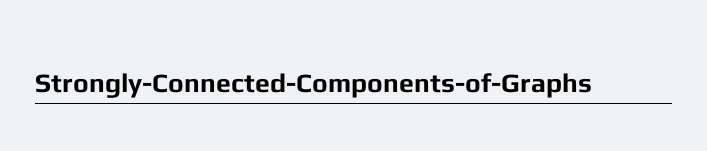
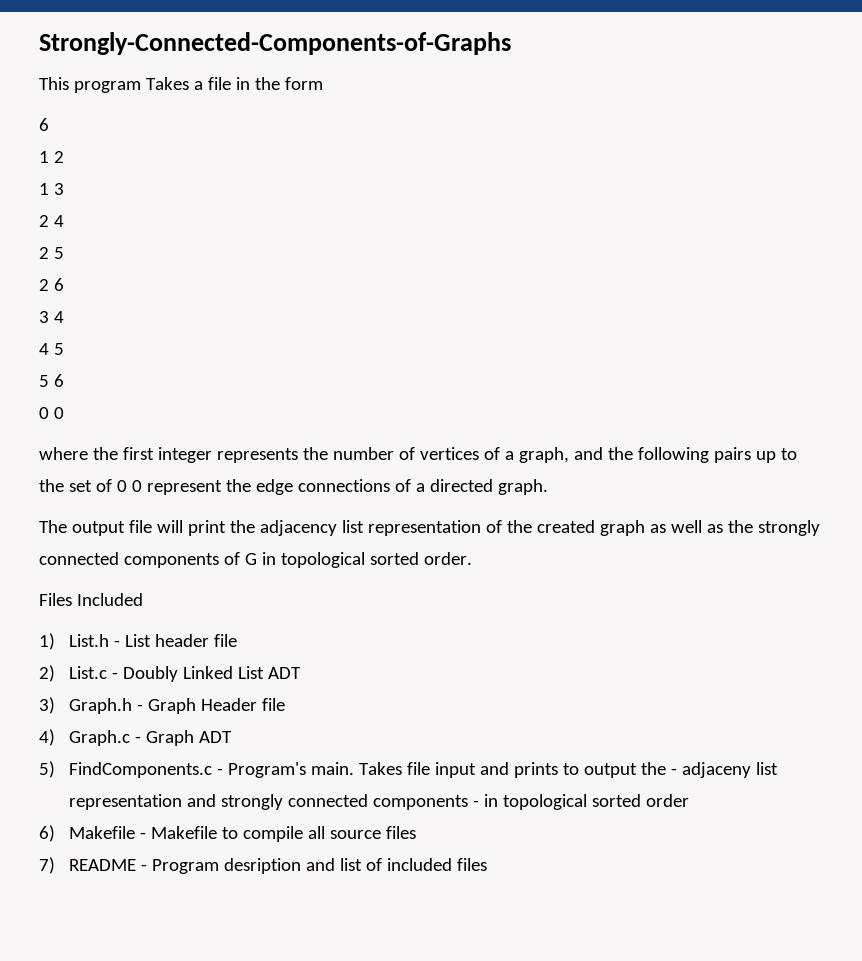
(592, 85) none -> [39,77,323,93] [39,118,49,131] [39,151,64,163] [39,183,64,195] [39,215,64,227] [39,247,64,259] [39,278,64,291] [39,311,64,323] [39,343,64,355] [39,374,64,387] [39,407,64,419] [39,447,797,463] [39,479,548,495] [39,520,820,536] [39,552,472,568] [39,593,143,606] [39,633,237,650] [39,665,301,682] [39,697,285,714] [39,729,232,746] [39,761,778,778] [68,794,689,810] [39,825,416,842] [39,857,487,874] // This program Takes a file in the form // 6 // 1 2 // 1 3 // 2 4 // 2 5 // 2 6 // 3 4 // 4 5 // 5 6 // 0 0 // where the first integer represents the number of vertices of a graph, and the following pairs up to the set of 0 0 represent the edge connections of a directed graph. // The output file will print the adjacency list representation of the created graph as well as the strongly connected components of G in topological sorted order. // Files Included // 1) List.h - List header file // 2) List.c - Doubly Linked List ADT // 3) Graph.h - Graph Header file // 4) Graph.c - Graph ADT // 5) FindComponents.c - Program's main. Takes file input and prints to output the - adjaceny list representation and strongly connected components - in topological sorted order // 6) Makefile - Makefile to compile all source files // 7) README - Program desription and list of included files

